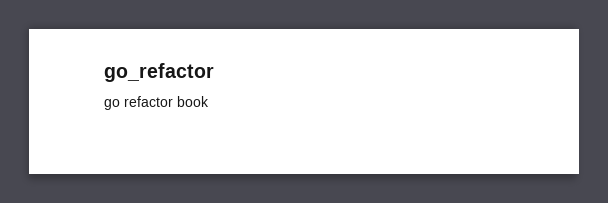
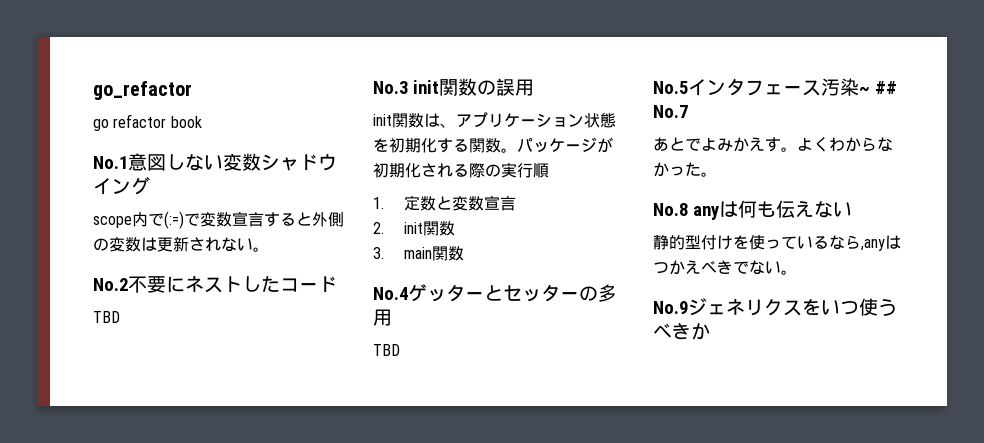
(209, 101) none -> [93,153,337,171] [93,177,150,195] [93,211,344,229] [93,236,269,252] [93,276,337,293] [93,311,120,323] [373,78,534,96] [373,112,616,128] [373,137,613,153] [373,162,549,178] [373,195,517,211] [373,221,456,236] [373,246,465,261] [373,284,617,302] [373,309,392,326] [373,344,400,356] [653,78,897,96] [653,105,688,118] [653,137,893,152] [653,162,717,177] [653,200,852,220] [653,234,901,251] [653,260,797,275] [653,298,897,316] [653,322,710,340] // No.1意図しない変数シャドウイング // scope内で(:=)で変数宣言すると外側の変数は更新されない。 // No.2不要にネストしたコード // TBD // No.3 init関数の誤用 // init関数は、アプリケーション状態を初期化する関数。パッケージが初期化される際の実行順 // 1.定数と変数宣言 // 2. init関数 // 3. main関数 // No.4ゲッターとセッターの多用 // TBD // No.5インタフェース汚染~ ## No.7 // あとでよみかえす。よくわからなかった。 // No.8 anyは何も伝えない // 静的型付けを使っているなら,anyはつかえべきでない。 // No.9ジェネリクスをいつ使うべきか

